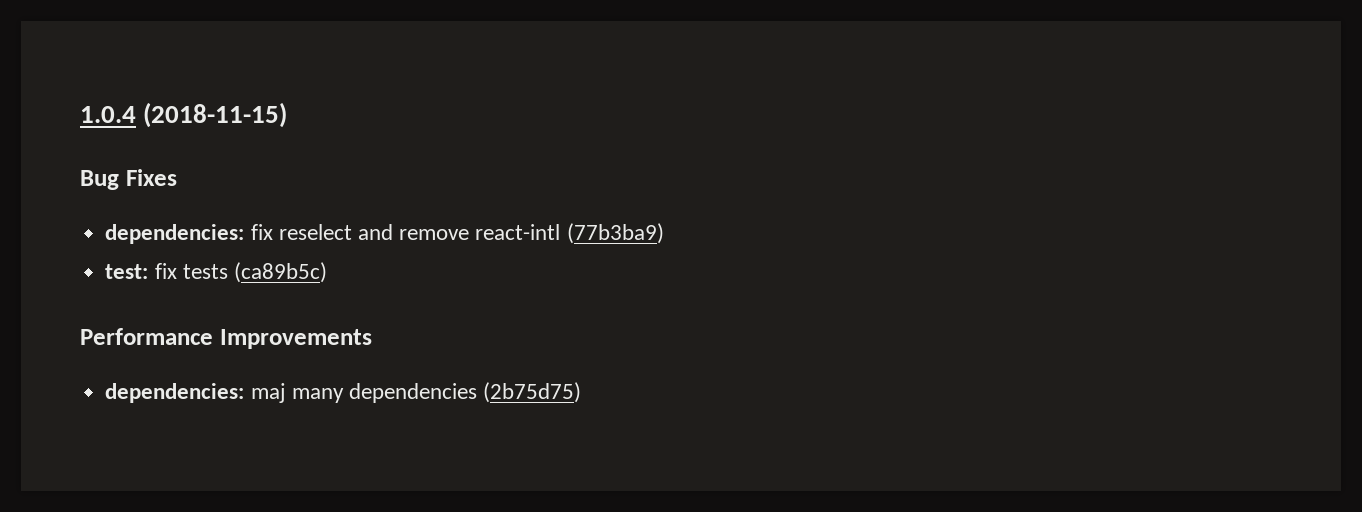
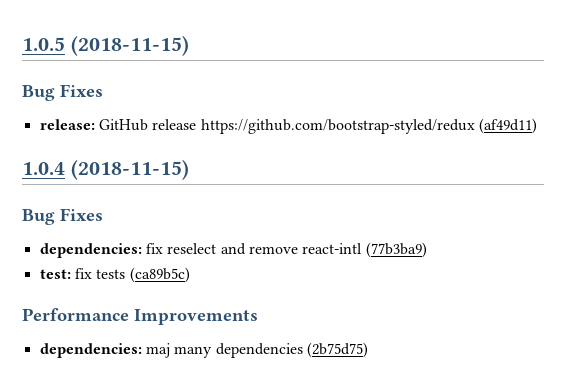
(80, 114) none -> [22,35,189,56] [22,84,103,101] [39,118,537,134] 1.0.5 (2018-11-15) // Bug Fixes // release: GitHub release https://github.com/bootstrap-styled/redux (af49d11) //

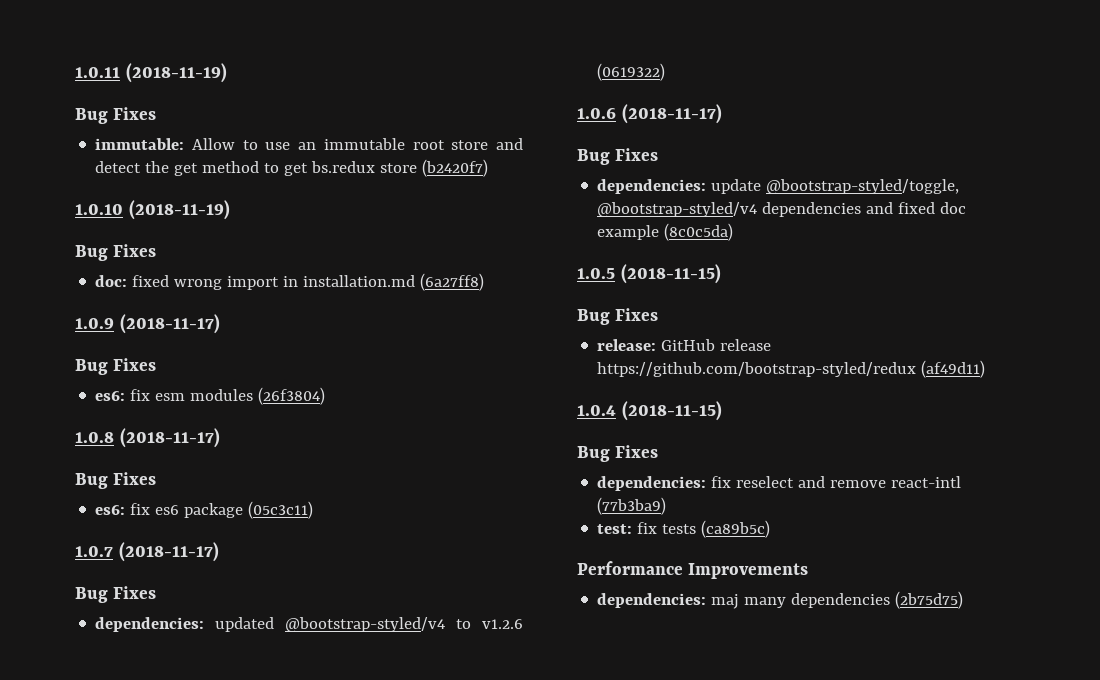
(22, 44) none -> [75,63,227,83] [75,107,157,124] [95,138,523,150] [95,159,489,177] [75,200,230,220] [75,244,157,261] [95,273,485,291] [75,314,220,334] [75,358,157,375] [95,387,326,405] [75,428,220,448] [75,472,157,489] [95,501,314,519] [75,542,219,562] [75,586,157,603] [95,617,523,632] [597,63,666,81] [577,104,722,124] [577,148,659,165] [597,179,960,194] [597,202,967,217] [597,223,734,241] 1.0.11 (2018-11-19) // Bug Fixes // immutable: Allow to use an immutable root store and detect the get method to get bs.redux store (b2420f7) // 1.0.10 (2018-11-19) // Bug Fixes // doc: fixed wrong import in installation.md (6a27ff8) // 1.0.9 (2018-11-17) // Bug Fixes // es6: fix esm modules (26f3804) // 1.0.8 (2018-11-17) // Bug Fixes // es6: fix es6 package (05c3c11) // 1.0.7 (2018-11-17) // Bug Fixes // dependencies: updated @bootstrap-styled/v4 to v1.2.6 (0619322) // 1.0.6 (2018-11-17) // Bug Fixes // dependencies: update @bootstrap-styled/toggle, @bootstrap-styled/v4 dependencies and fixed doc example (8c0c5da) //

